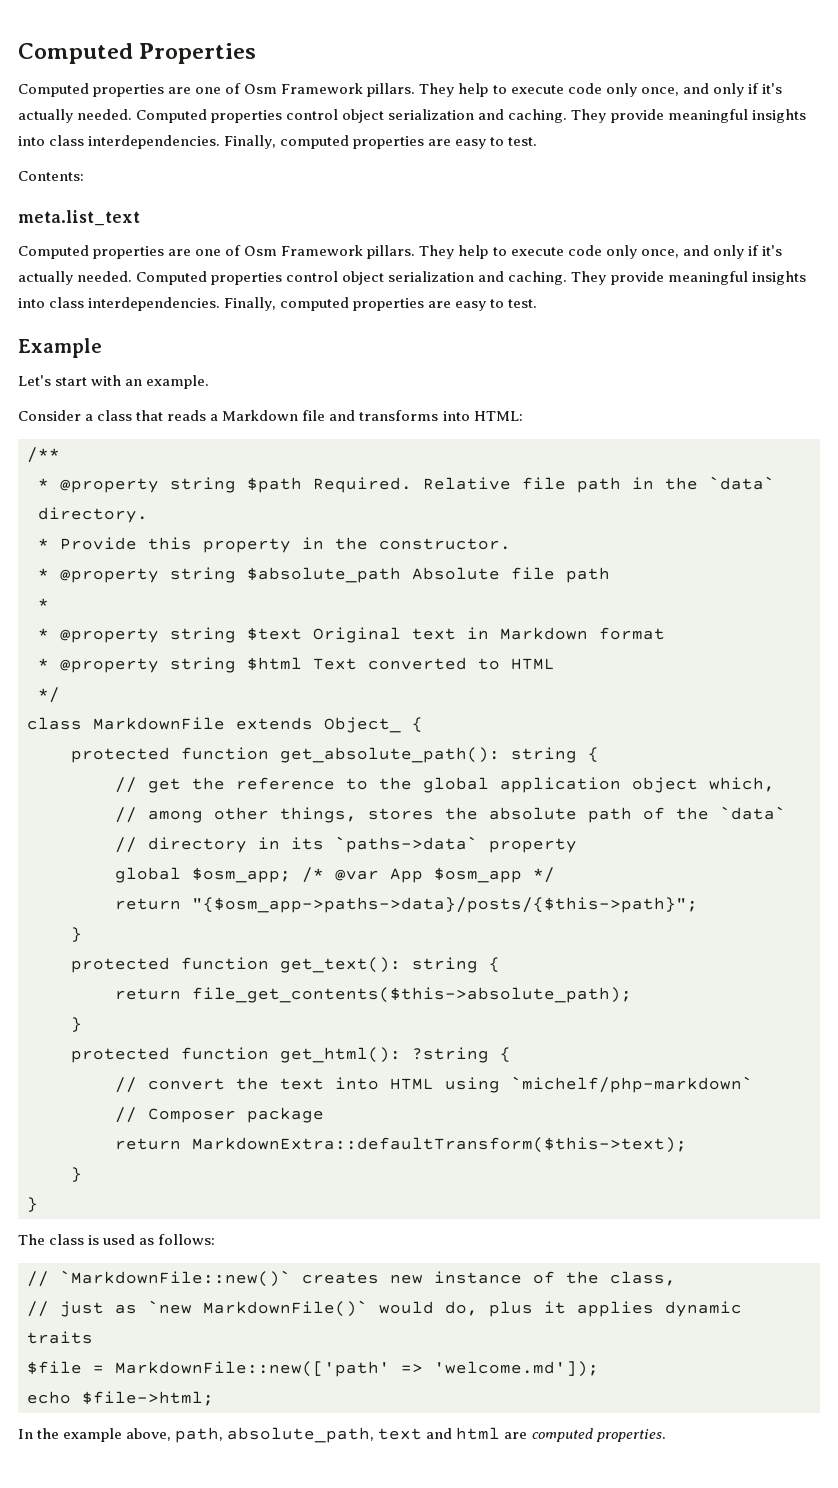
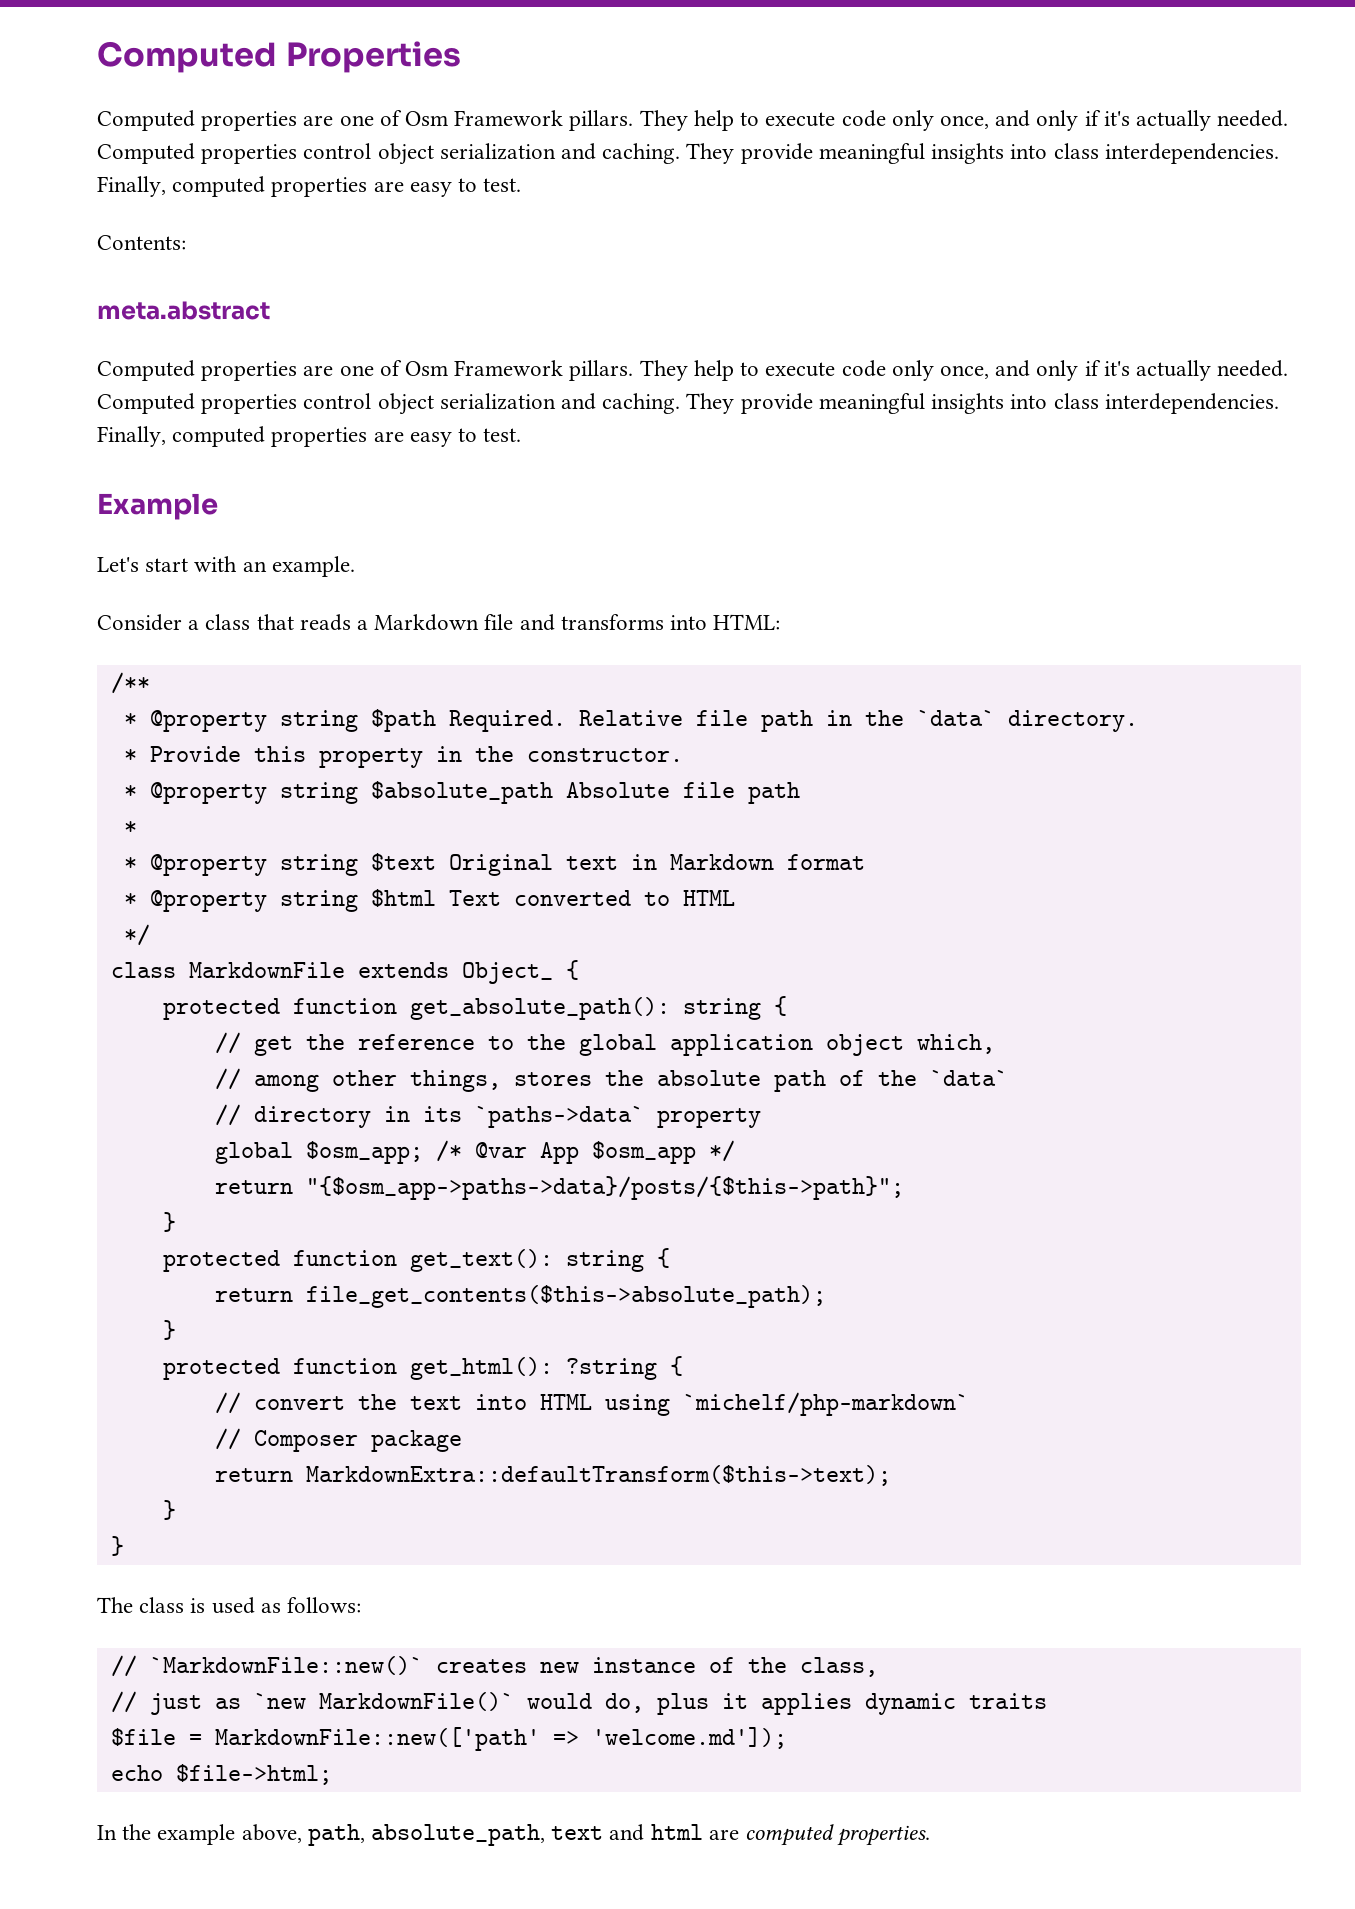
[18,210,140,226] meta.list_text -> [97,301,270,320] meta.abstract

